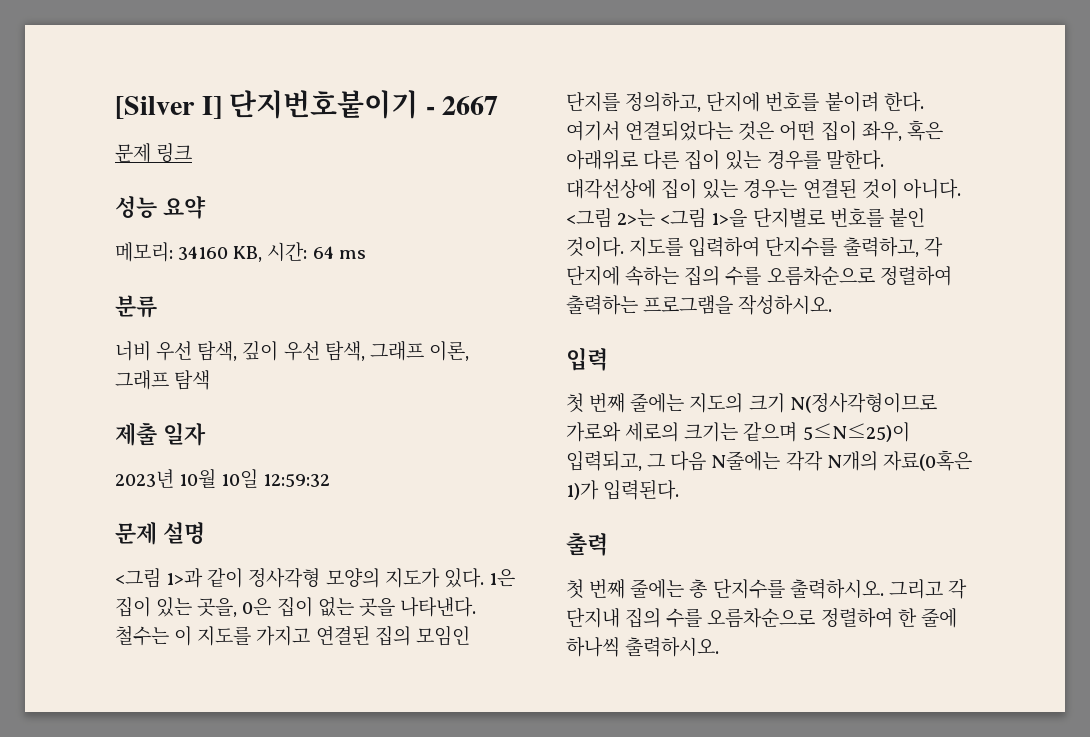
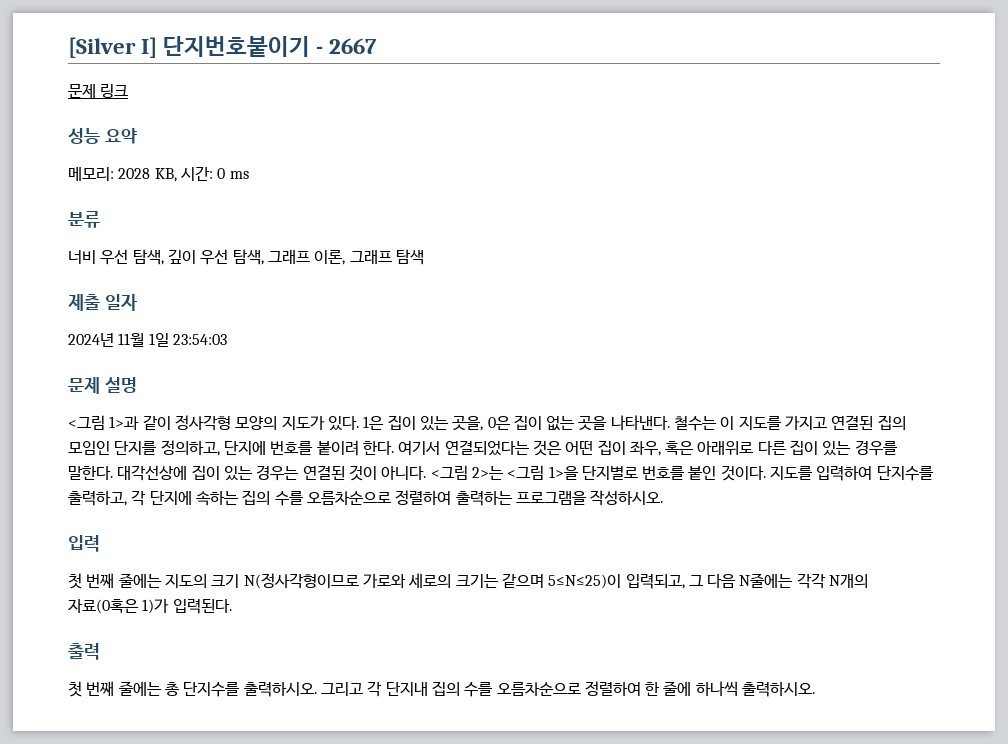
[178,246,229,260] 34160 -> [118,168,151,179] 2028
[312,246,334,259] 64 -> [217,168,226,179] 0
[115,468,331,488] 2023년 10월 10일 12:59:32 -> [68,332,227,347] 2024년 11월 1일 23:54:03

